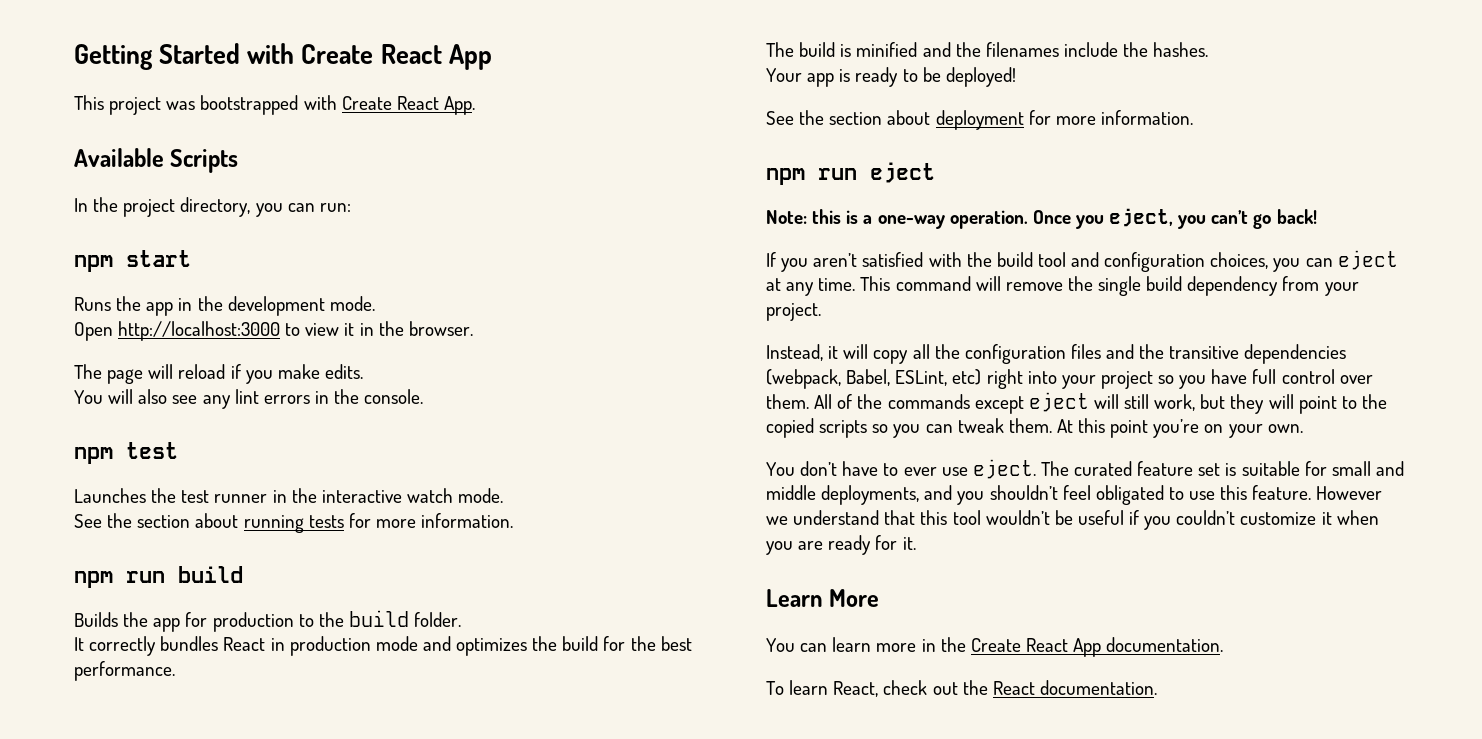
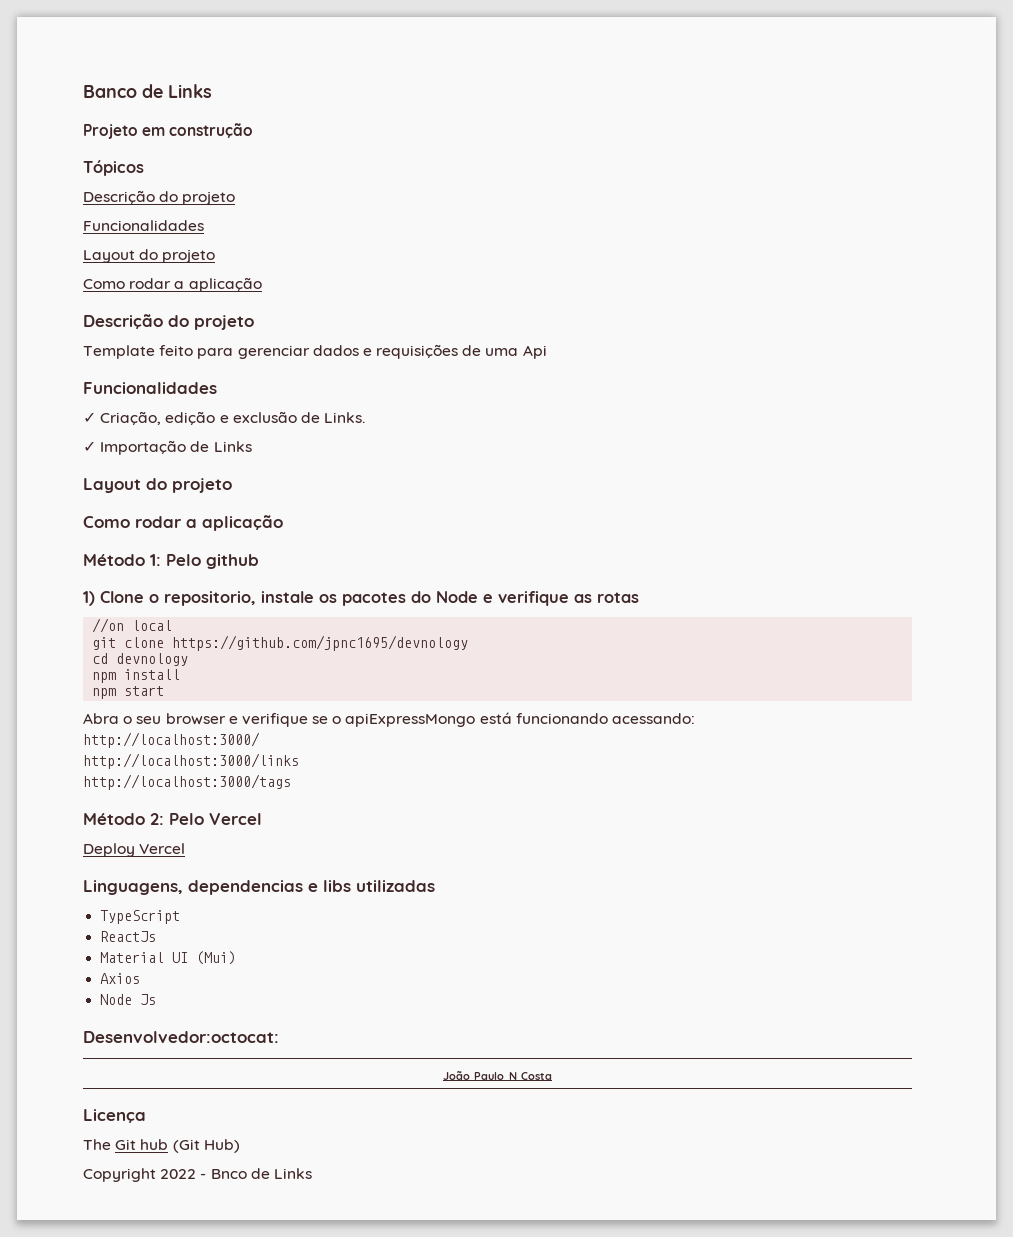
[74,43,492,70] [74,95,475,115] [74,148,239,173] [74,197,351,217] [74,250,191,272] [74,296,375,316] [74,321,473,341] [74,364,363,384] [74,389,424,409] [74,442,178,464] [74,488,504,503] [74,513,514,533] [74,566,243,588] [74,610,462,632] [74,636,692,656] [74,661,175,681] [766,42,1209,57] [766,67,1016,87] [766,110,1193,130] [766,162,935,185] [766,208,1317,229] [766,250,1398,272] [766,276,1359,296] [766,303,821,321] [766,344,1347,364] [766,369,1373,389] [766,392,1387,414] [766,418,1303,438] [766,459,1404,479] [766,485,1383,505] [766,510,1379,530] [766,535,916,555] [766,589,880,607] [766,637,1224,657] [766,680,1157,697] Getting Started with Create React App // This project was bootstrapped with Create React App. // Available Scripts // In the project directory, you can run: // npm start // Runs the app in the development mode. // Open http://localhost:3000 to view it in the browser. // The page will reload if you make edits. // You will also see any lint errors in the console. // npm test // Launches the test runner in the interactive watch mode. // See the section about running tests for more information. // npm run build // Builds the app for production to the build folder. // It correctly bundles React in production mode and optimizes the build for the best performance. // The build is minified and the filenames include the hashes. // Your app is ready to be deployed! // See the section about deployment for more information. // npm run eject // Note: this is a one-way operation. Once you eject, you can’t go back! // If you aren’t satisfied with the build tool and configuration choices, you can eject at any time. This command will remove the single build dependency from your project. // Instead, it will copy all the configuration files and the transitive dependencies (webpack, Babel, ESLint, etc) right into your project so you have full control over them. All of the commands except eject will still work, but they will point to the copied scripts so you can tweak them. At this point you’re on your own. // You don’t have to ever use eject. The curated feature set is suitable for small and middle deployments, and you shouldn’t feel obligated to use this feature. However we understand that this tool wouldn’t be useful if you couldn’t customize it when you are ready for it. // Learn More // You can learn more in the Create React App documentation. // To learn React, check out the React documentation. -> [83,84,212,98] [83,123,254,139] [83,160,144,176] [83,190,236,205] [83,220,204,231] [83,249,216,263] [83,277,262,292] [83,314,254,330] [83,344,547,359] [83,382,217,394] [83,411,366,425] [83,440,252,455] [83,478,232,493] [83,515,283,531] [83,554,259,569] [83,591,639,606] [92,618,173,633] [92,635,469,651] [92,653,189,666] [92,669,181,683] [92,686,165,699] [83,712,696,727] [83,732,260,748] [83,753,299,769] [83,774,291,790] [83,813,262,825] [83,843,186,857] [83,880,435,895] [100,910,181,924] [100,931,157,942] [100,951,237,965] [100,973,141,984] [100,994,157,1005] [83,1031,279,1043] [443,1070,552,1080] [83,1109,146,1123] [83,1139,240,1153] [83,1168,312,1182] Banco de Links // Projeto em construção // Tópicos // Descrição do projeto // Funcionalidades // Layout do projeto // Como rodar a aplicação // Descrição do projeto // Template feito para gerenciar dados e requisições de uma Api // Funcionalidades // ✓ Criação, edição e exclusão de Links. // ✓ Importação de Links // Layout do projeto // Como rodar a aplicação // Método 1: Pelo github // 1) Clone o repositorio, instale os pacotes do Node e verifique as rotas // //on local // git clone https://github.com/jpnc1695/devnology // cd devnology // npm install // npm start // Abra o seu browser e verifique se o apiExpressMongo está funcionando acessando: // http://localhost:3000/ // http://localhost:3000/links // http://localhost:3000/tags // Método 2: Pelo Vercel // Deploy Vercel // Linguagens, dependencias e libs utilizadas // TypeScript // ReactJs // Material UI (Mui) // Axios // Node Js // Desenvolvedor:octocat: // João Paulo N Costa // Licença // The Git hub (Git Hub) // Copyright 2022 - Bnco de Links

